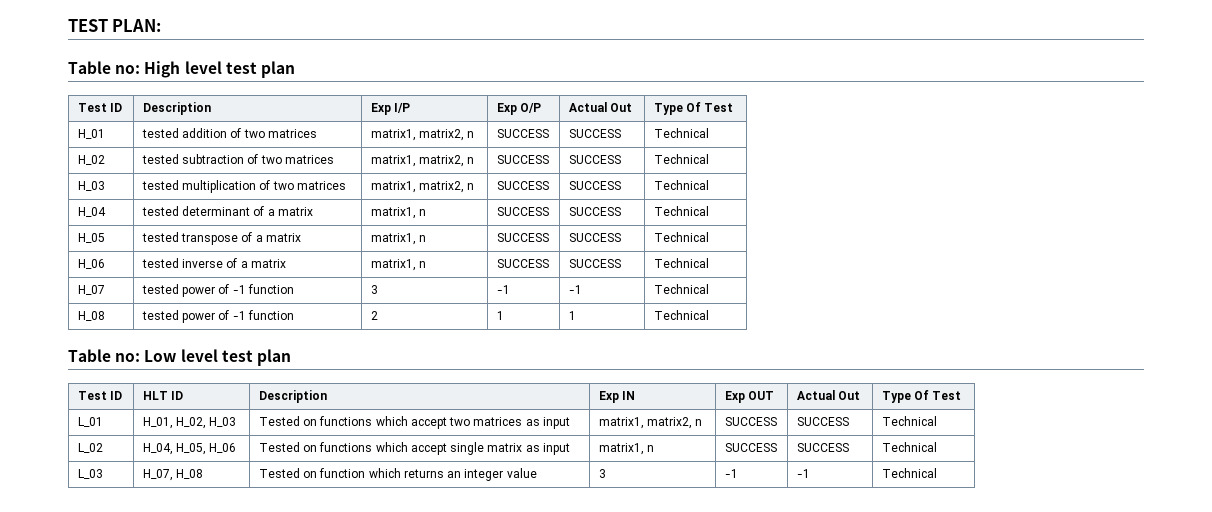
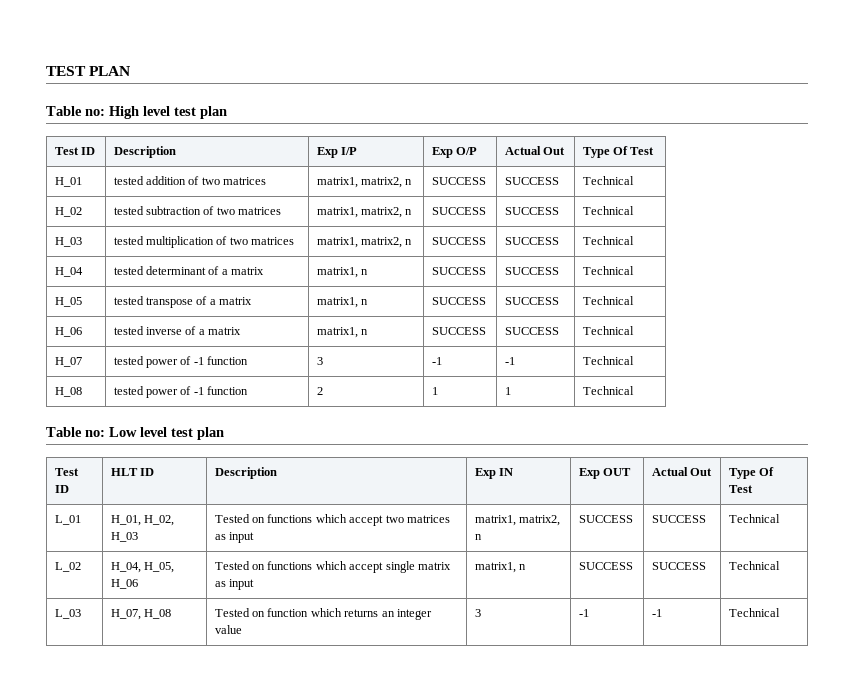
[112,19,162,32] PLAN: -> [89,66,131,76] PLAN

